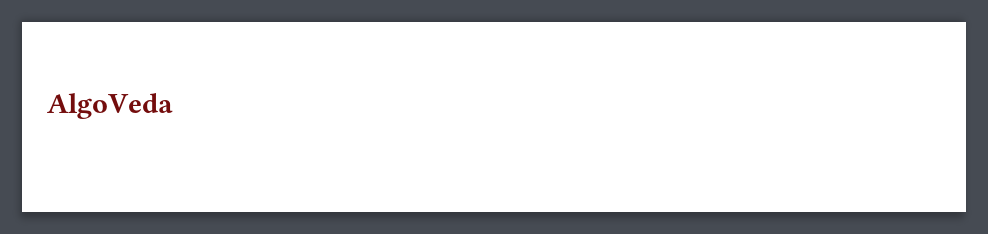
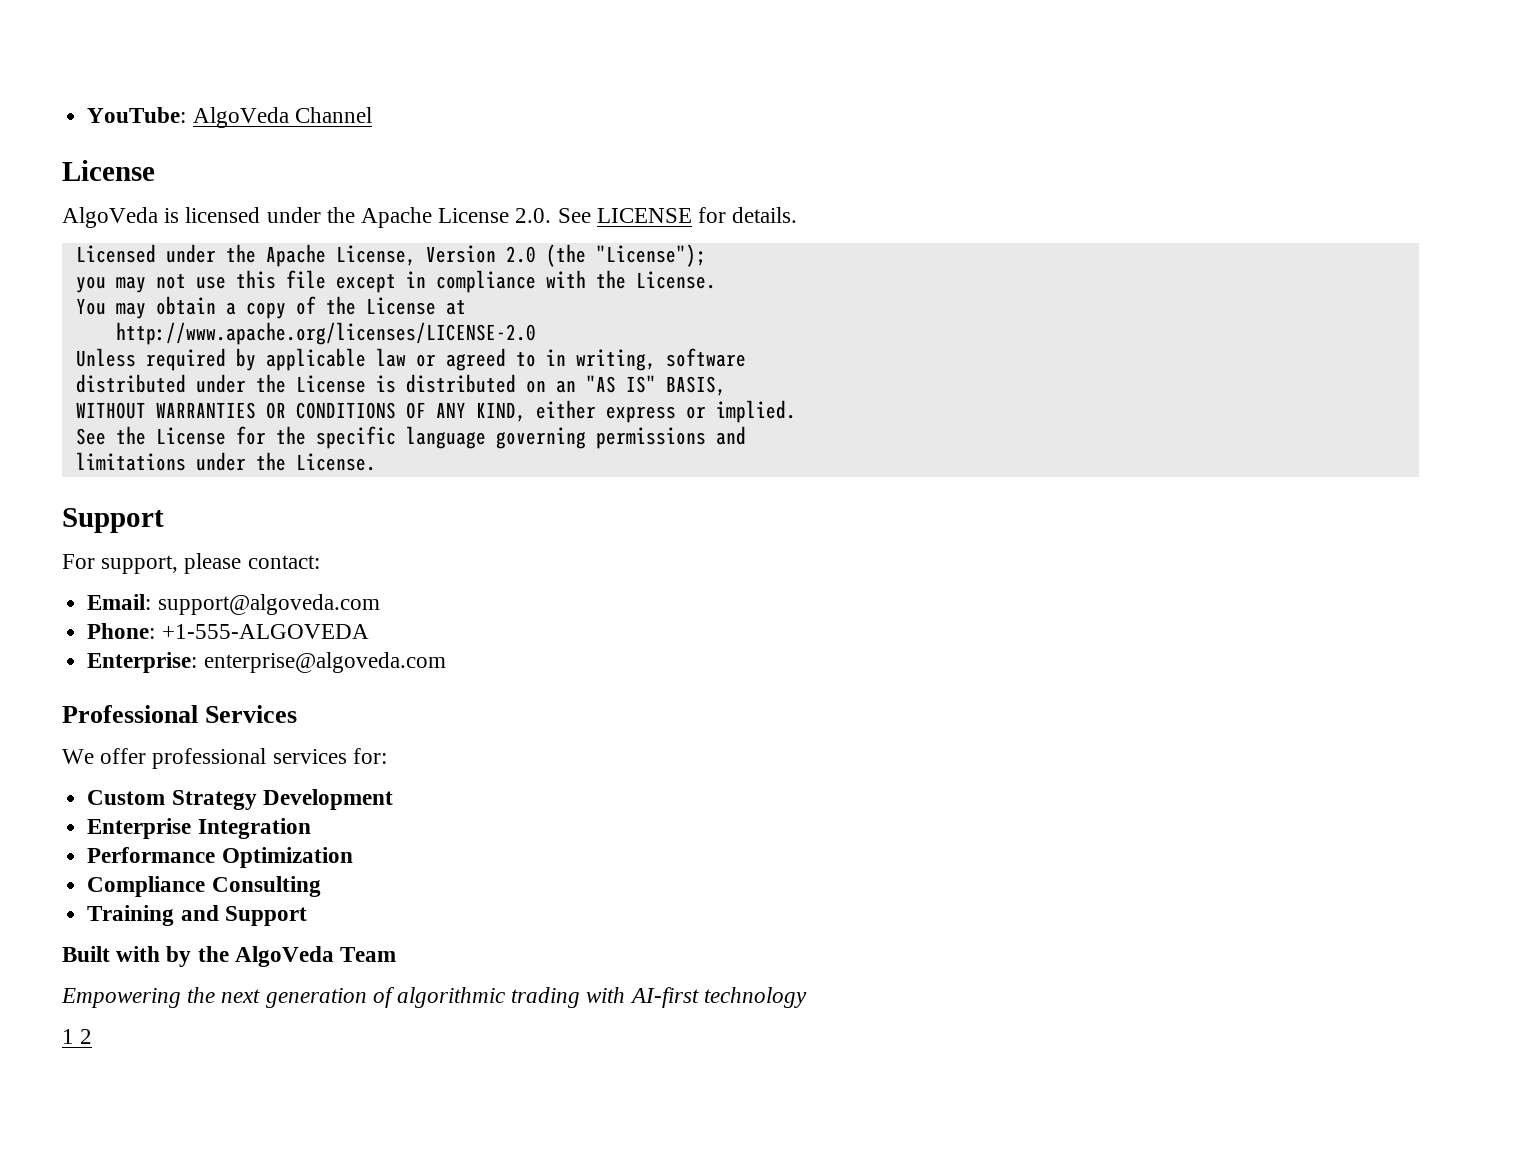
[47,93,173,119] AlgoVeda -> [87,107,372,128] [62,160,155,181] [62,207,798,228] [75,244,706,267] [75,270,716,293] [75,296,466,319] [115,322,536,345] [75,348,746,371] [75,374,726,396] [75,400,796,423] [75,426,746,449] [75,452,376,471] [62,508,164,533] [62,553,320,574] [87,594,380,615] [87,623,369,639] [87,652,446,673] [62,705,298,723] [62,748,387,769] [87,789,393,810] [87,818,311,839] [87,847,353,868] [87,876,321,897] [87,905,307,926] [62,946,397,967] [61,987,807,1008] [62,1029,93,1044] YouTube: AlgoVeda Channel // License // AlgoVeda is licensed under the Apache License 2.0. See LICENSE for details. // Licensed under the Apache License, Version 2.0 (the "License"); // you may not use this file except in compliance with the License. // You may obtain a copy of the License at // http://www.apache.org/licenses/LICENSE-2.0 // Unless required by applicable law or agreed to in writing, software // distributed under the License is distributed on an "AS IS" BASIS, // WITHOUT WARRANTIES OR CONDITIONS OF ANY KIND, either express or implied. // See the License for the specific language governing permissions and // limitations under the License. // Support // For support, please contact: // Email: support@algoveda.com // Phone: +1-555-ALGOVEDA // Enterprise: enterprise@algoveda.com // Professional Services // We offer professional services for: // Custom Strategy Development // Enterprise Integration // Performance Optimization // Compliance Consulting // Training and Support // Built with by the AlgoVeda Team // Empowering the next generation of algorithmic trading with AI-first technology // 1 2

